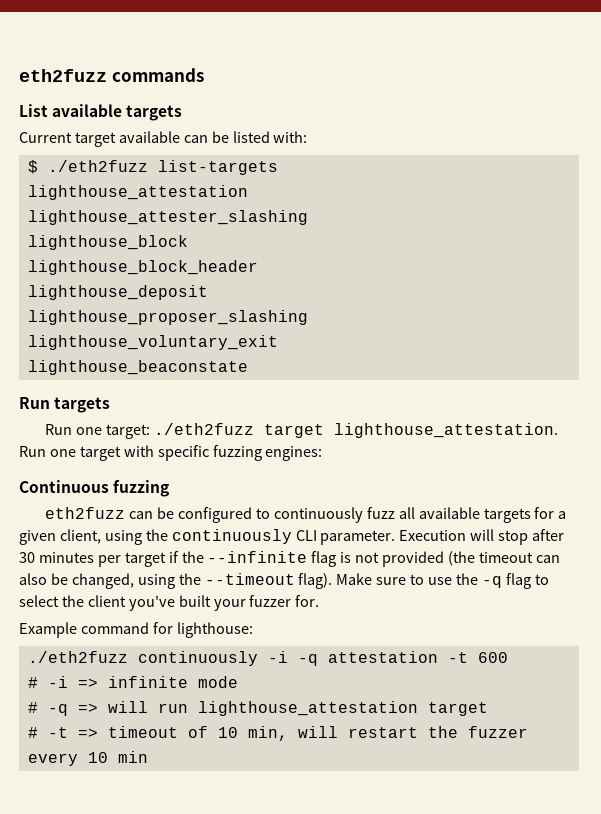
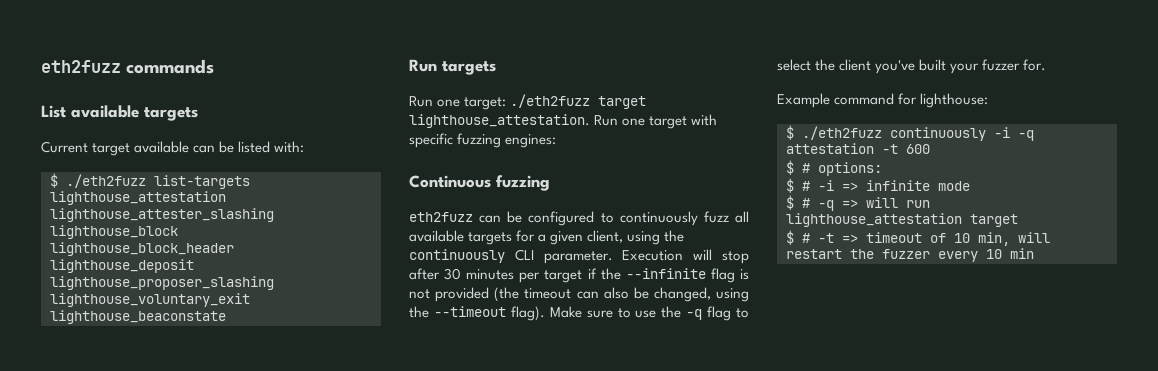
(253, 630) none -> [786,125,794,140] $
(508, 657) none -> [786,160,882,176] [786,178,794,193] $ # options: // $
(238, 682) none -> [786,195,794,210] $
(488, 709) none -> [786,230,794,245] $

